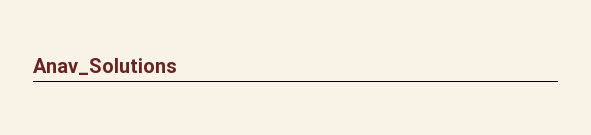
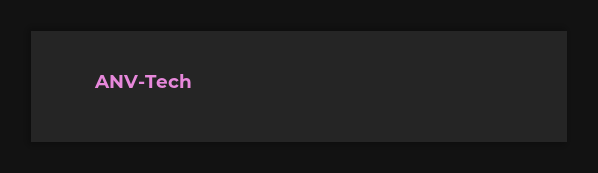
[33,58,177,75] Anav_Solutions -> [94,74,192,88] ANV-Tech

